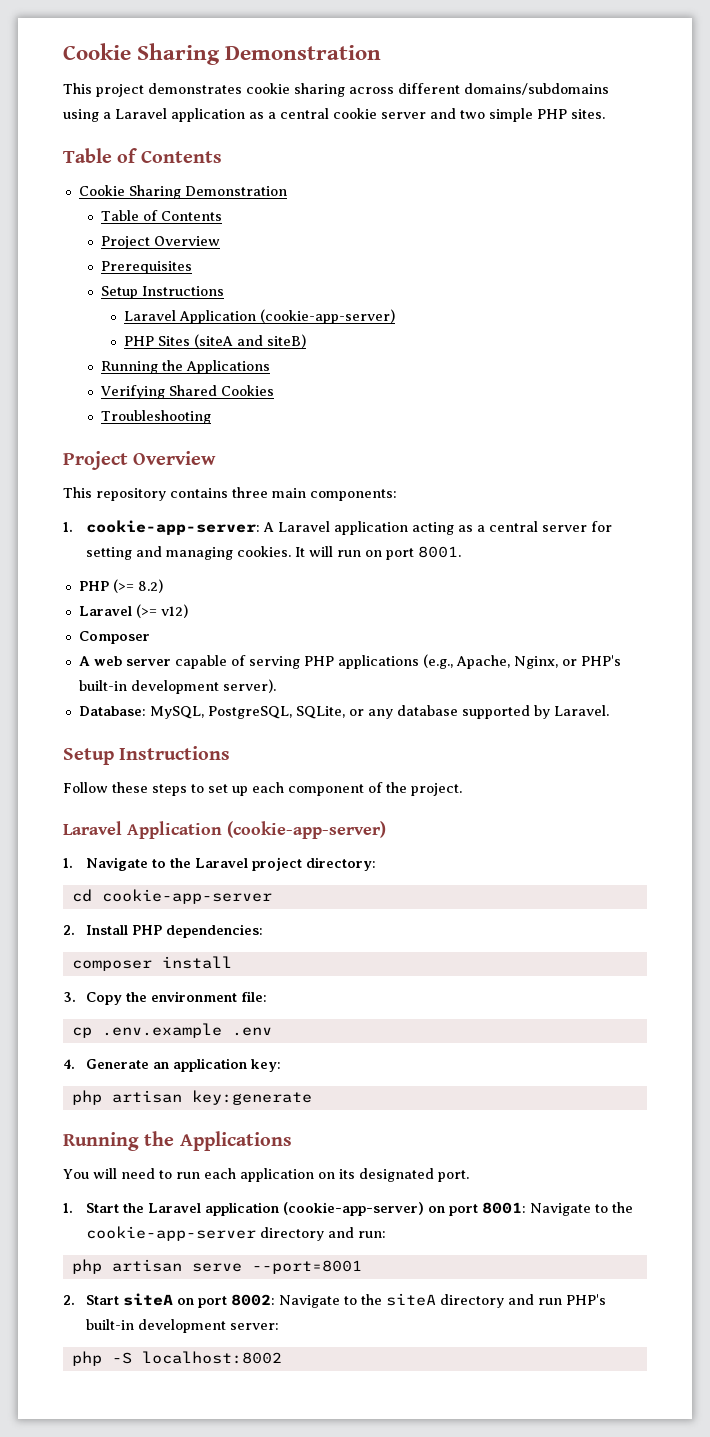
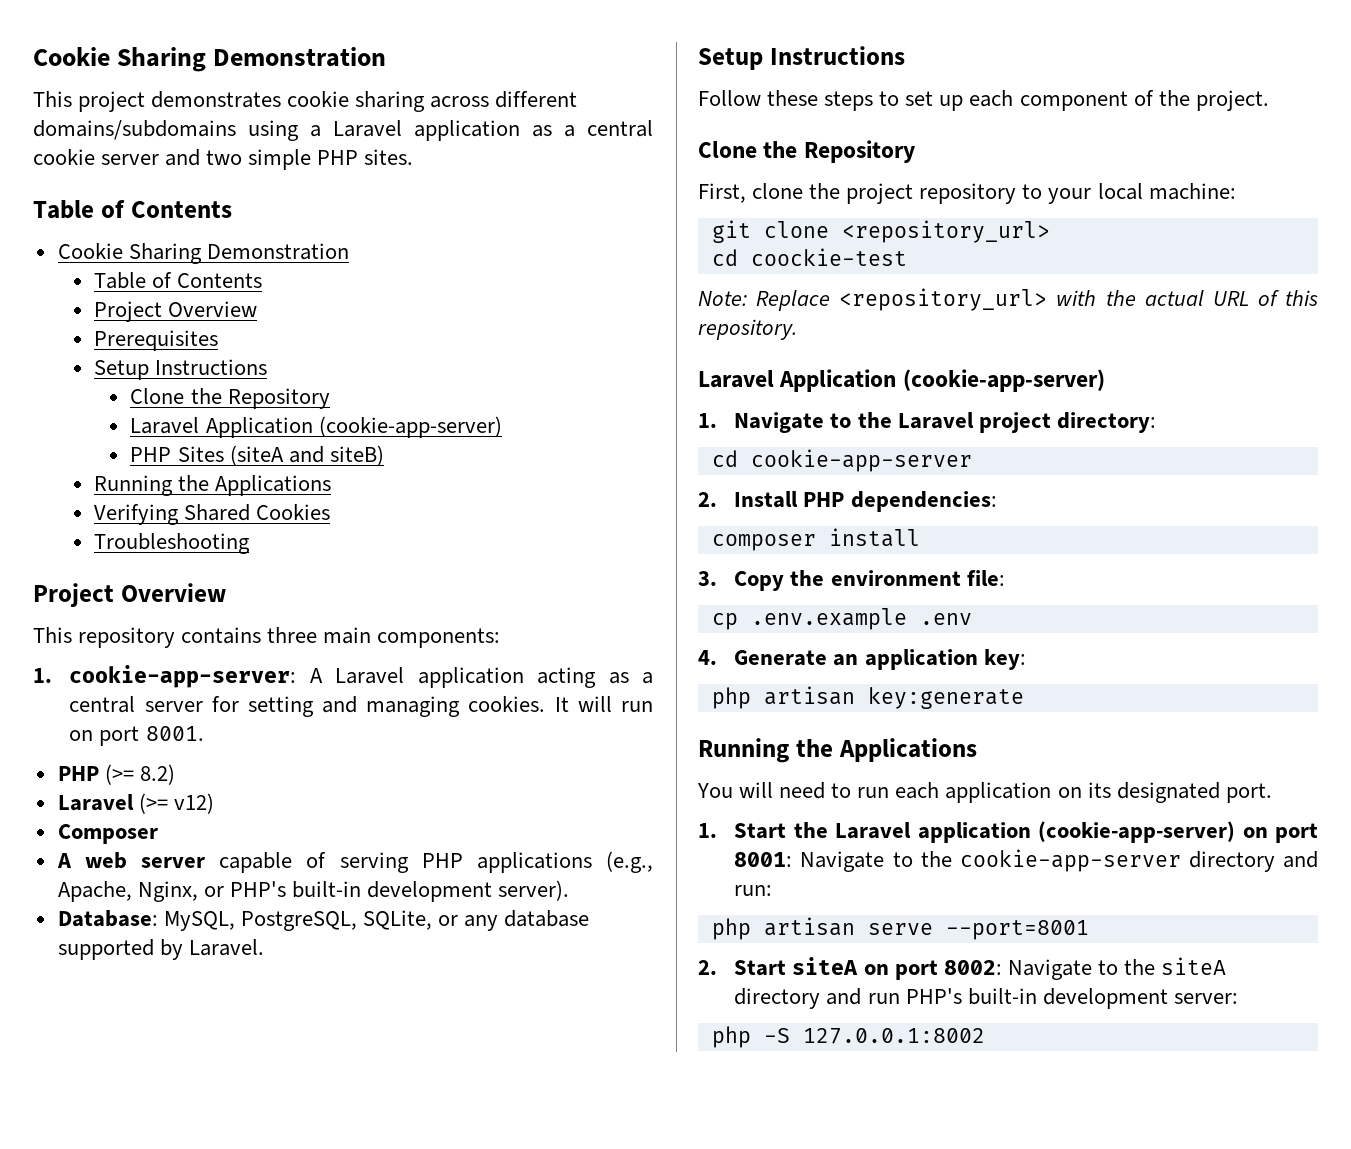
(225, 291) none -> [130,388,330,409] // Clone the Repository
(462, 789) none -> [698,140,915,163] [698,183,1236,204] [711,220,1050,243] [711,248,907,266] [698,288,1318,311] [698,319,797,340] // Clone the Repository // First, clone the project repository to your local machine: // git clone <repository_url> // cd coockie-test // Note: Replace <repository_url> with the actual URL of this repository.
[141,1351,282,1364] localhost:8002 -> [802,1028,985,1044] 127.0.0.1:8002

